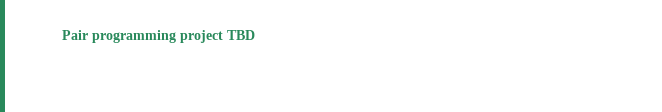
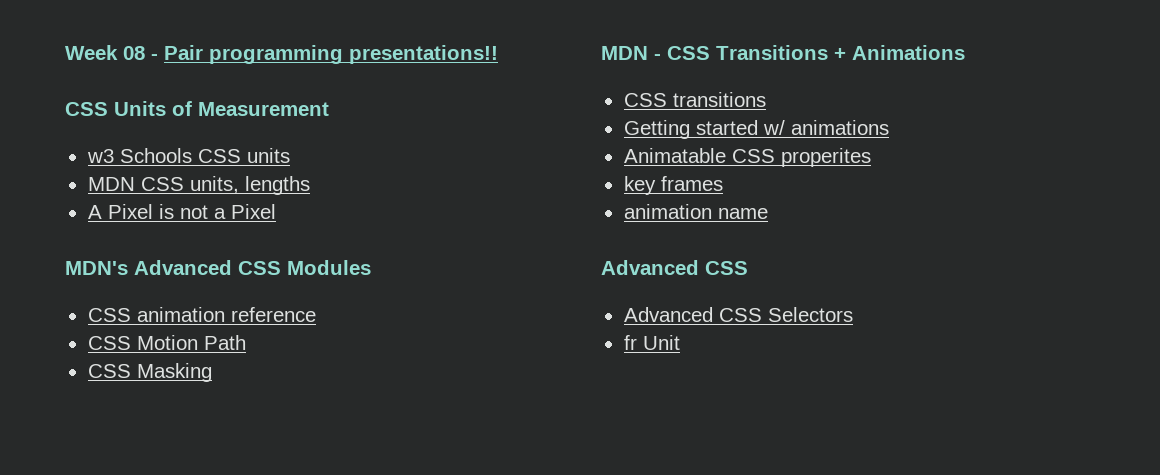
[62,30,255,43] Pair programming project TBD -> [65,45,498,64] [65,101,329,116] [86,148,290,163] [87,176,310,195] [87,204,276,219] [65,260,371,275] [87,307,316,322] [87,335,246,350] [87,363,212,382] [601,45,965,60] [623,92,766,107] [623,120,889,139] [623,148,871,167] [623,176,723,195] [623,204,768,219] [601,260,748,275] [623,307,853,322] [623,335,680,350] Week 08 - Pair programming presentations!! // CSS Units of Measurement // w3 Schools CSS units // MDN CSS units, lengths // A Pixel is not a Pixel // MDN's Advanced CSS Modules // CSS animation reference // CSS Motion Path // CSS Masking // MDN - CSS Transitions + Animations // CSS transitions // Getting started w/ animations // Animatable CSS properites // key frames // animation name // Advanced CSS // Advanced CSS Selectors // fr Unit

